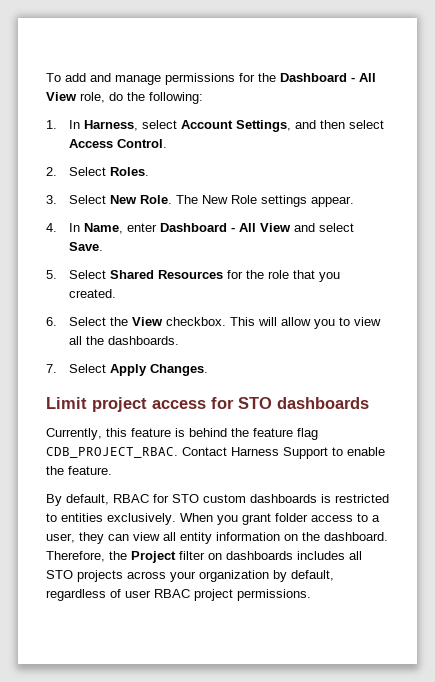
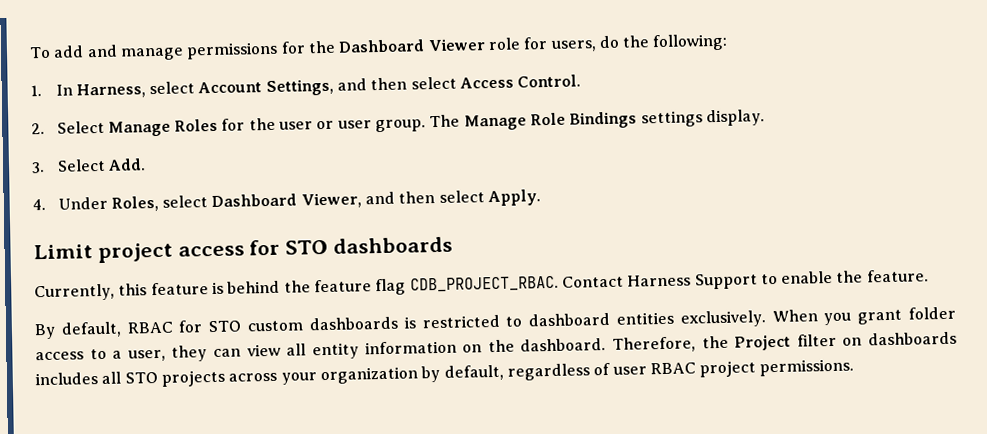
[351,73,376,82] [46,92,105,103] - All View role, -> [427,37,597,52] Viewer role for users,
[109,167,149,176] [46,195,354,207] [46,223,354,234] [68,242,103,251] [46,270,340,282] [68,289,116,298] [46,317,381,329] [68,336,179,345] [46,364,208,376] Roles. // 3. Select New Role. The New Role settings appear. // 4. In Name, enter Dashboard - All View and select Save. // 5. Select Shared Resources for the role that you created. // 6. Select the View checkbox. This will allow you to view all the dashboards. // 7. Select Apply Changes. -> [107,109,765,137] [31,158,146,174] [32,189,542,212] Manage Roles for the user or user group. The Manage Role Bindings settings display. // 3. Select Add. // 4. Under Roles, select Dashboard Viewer, and then select Apply.
(57, 517) none -> [528,312,611,327] dashboard

